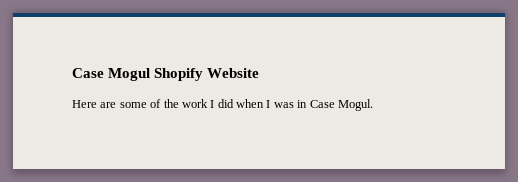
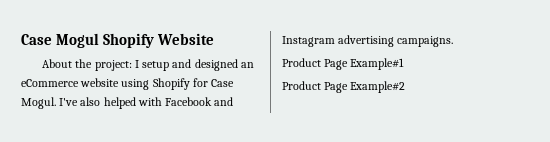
[72,99,373,111] Here are some of the work I did when I was in Case Mogul. -> [42,59,254,71] [21,78,235,90] [21,97,234,109] [282,35,454,47] [282,58,405,70] [282,81,406,93] About the project: I setup and designed an eCommerce website using Shopify for Case Mogul. I've also helped with Facebook and Instagram advertising campaigns. // Product Page Example#1 // Product Page Example#2

